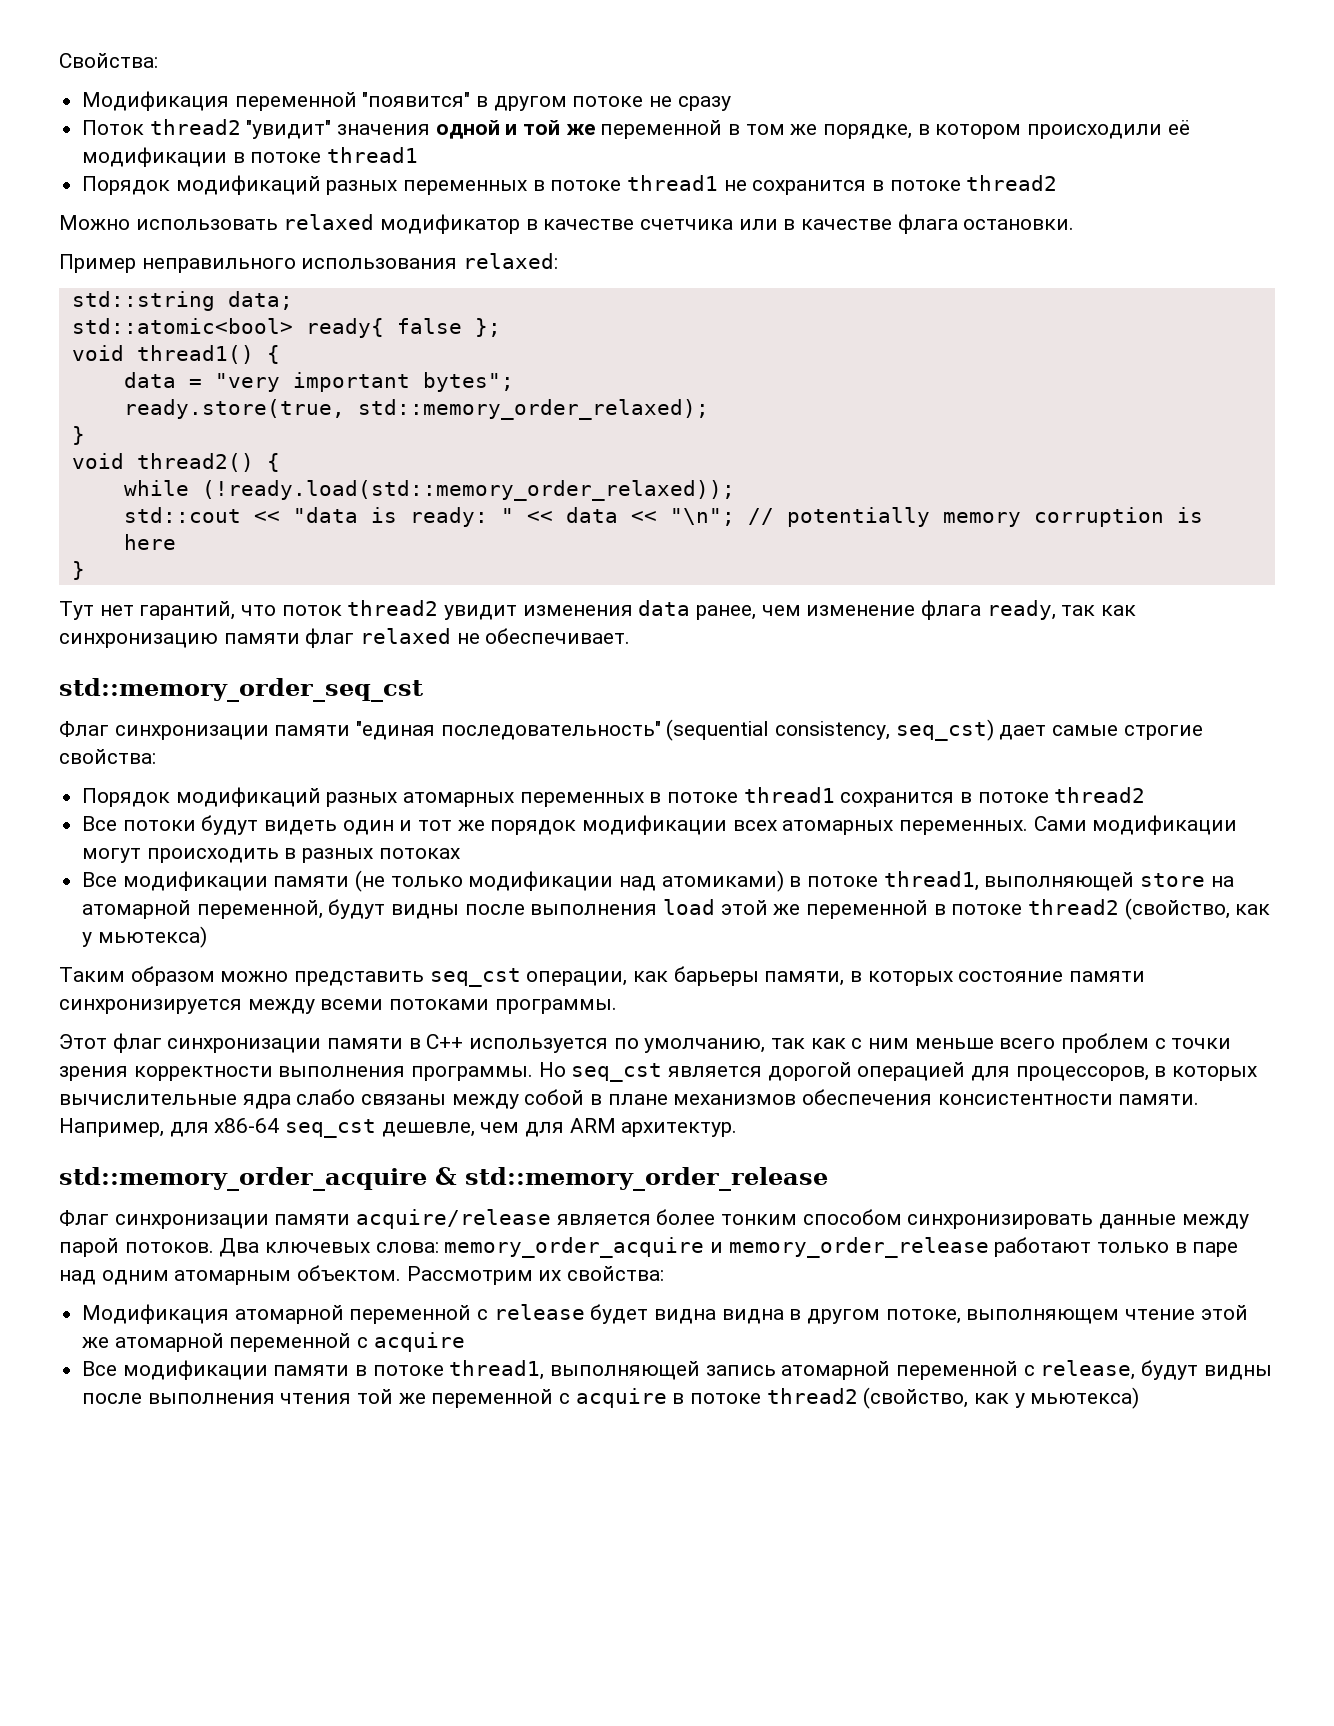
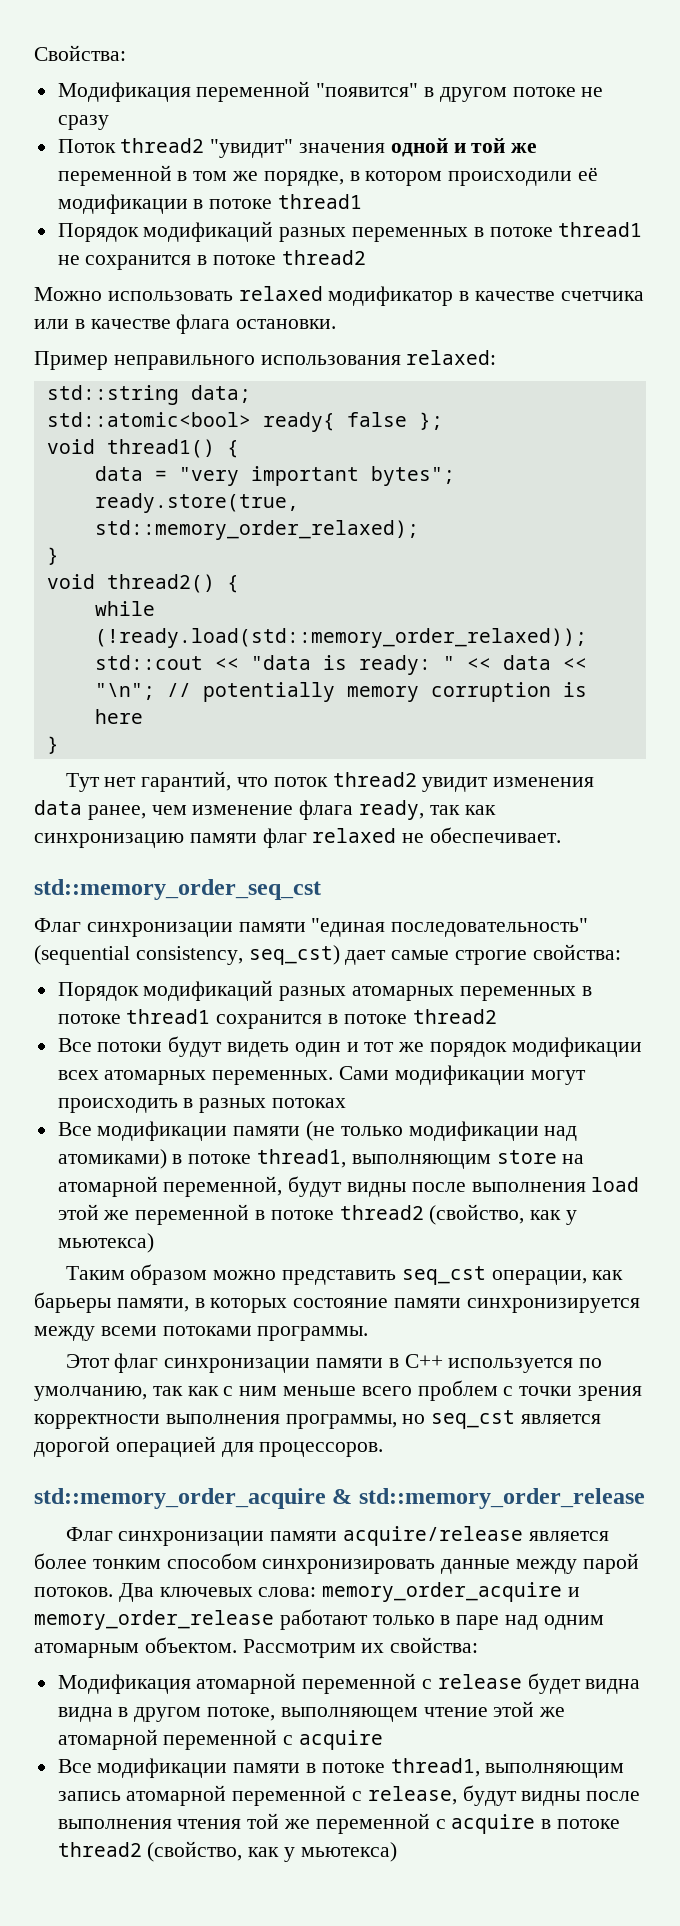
[984,872,1135,891] выполняющей -> [351,1154,491,1169] выполняющим
[411,1062,566,1081] программы. Но -> [285,1414,426,1429] программы, но
[1015,1066,1258,1081] [59,1089,1200,1109] [59,1118,738,1138] процессоров, в которых вычислительные ядра слабо связаны между собой в плане механизмов обеспечения консистентности памяти. Например, для x86-64 seq_cst дешевле, чем для ARM архитектур. -> [259,1442,384,1457] процессоров.
[550,1361,701,1380] выполняющей -> [485,1763,625,1778] выполняющим

